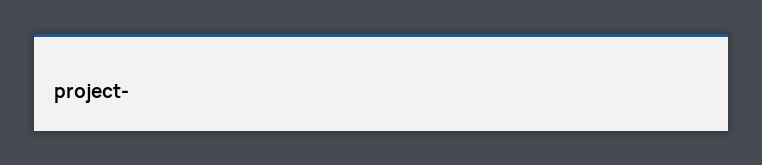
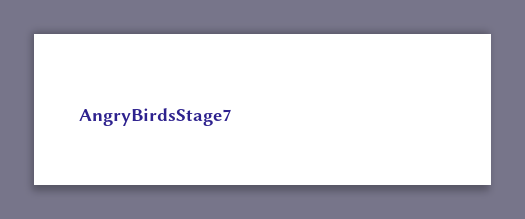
[54,84,129,103] project- -> [79,108,232,126] AngryBirdsStage7

